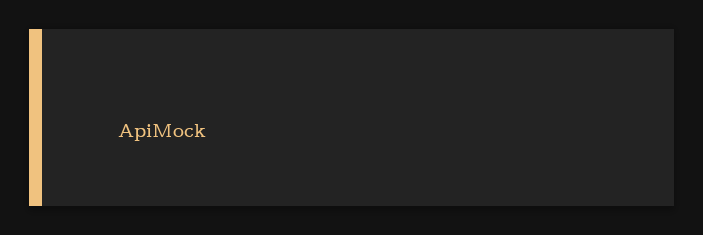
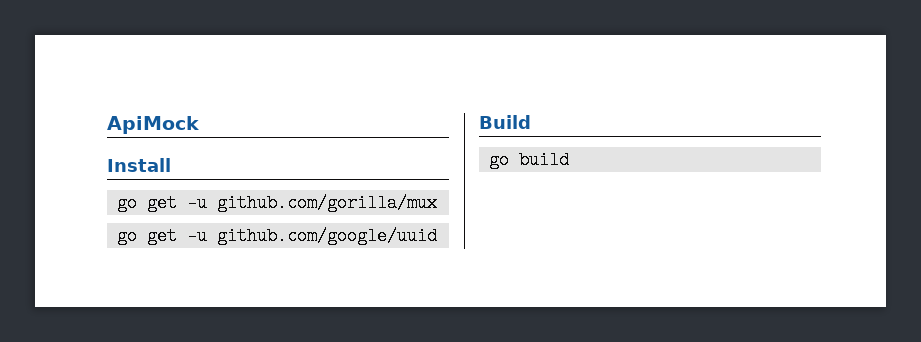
(206, 132) none -> [107,158,171,172] [116,194,437,212] [116,227,437,245] [479,115,531,129] [488,151,569,169] // Install // go get -u github.com/gorilla/mux // go get -u github.com/google/uuid // Build // go build

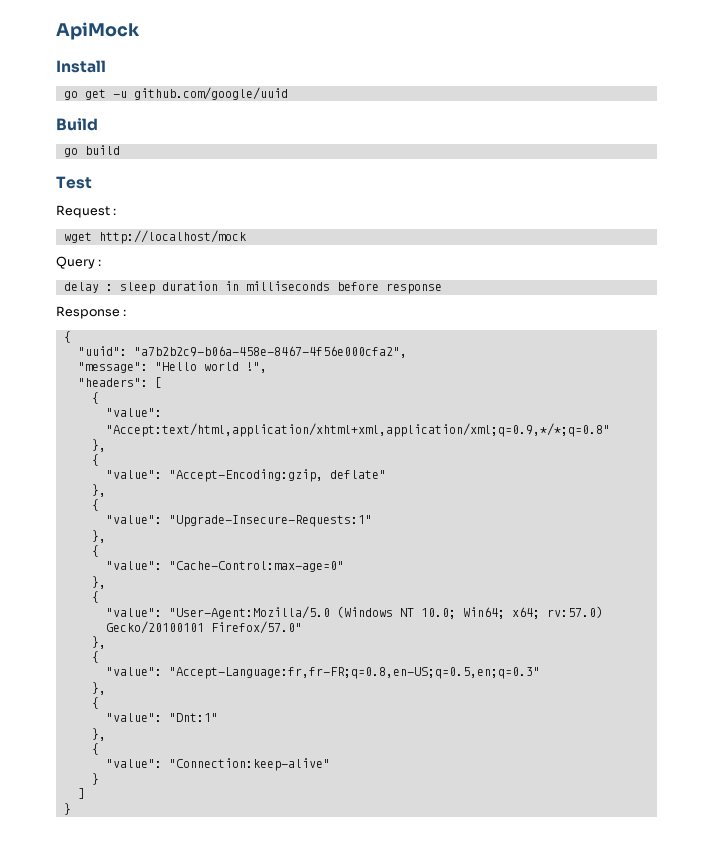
[116,194,437,212] // go get -u github.com/gorilla/mux -> (106, 66) none
(569, 160) none -> [56,176,92,189] [56,205,117,218] [63,230,246,244] [56,256,102,269] [63,281,442,294] [56,306,127,319] [63,331,71,343] [77,346,407,358] [77,362,267,373] [77,377,162,388] [91,392,99,404] [105,408,162,417] [105,423,610,437] [91,439,106,452] [91,454,99,466] [105,469,386,482] [91,484,106,497] [91,499,99,511] [105,515,372,527] [91,530,106,543] [91,545,99,557] [105,561,344,572] [91,576,106,589] [91,591,99,603] [105,606,603,619] [105,621,302,634] [91,636,106,649] [91,651,99,663] [105,667,540,679] [91,682,106,695] [91,697,99,709] [105,713,218,722] [91,728,106,741] [91,743,99,755] [105,758,330,771] [91,773,99,785] [77,788,85,799] [63,803,71,815] // Test // Request : // wget http://localhost/mock // Query : // delay : sleep duration in milliseconds before response // Response : // { // "uuid": "a7b2b2c9-b06a-458e-8467-4f56e000cfa2", // "message": "Hello world !", // "headers": [ // { // "value": "Accept:text/html,application/xhtml+xml,application/xml;q=0.9,*/*;q=0.8" // }, // { // "value": "Accept-Encoding:gzip, deflate" // }, // { // "value": "Upgrade-Insecure-Requests:1" // }, // { // "value": "Cache-Control:max-age=0" // }, // { // "value": "User-Agent:Mozilla/5.0 (Windows NT 10.0; Win64; x64; rv:57.0) Gecko/20100101 Firefox/57.0" // }, // { // "value": "Accept-Language:fr,fr-FR;q=0.8,en-US;q=0.5,en;q=0.3" // }, // { // "value": "Dnt:1" // }, // { // "value": "Connection:keep-alive" // } // ] // }

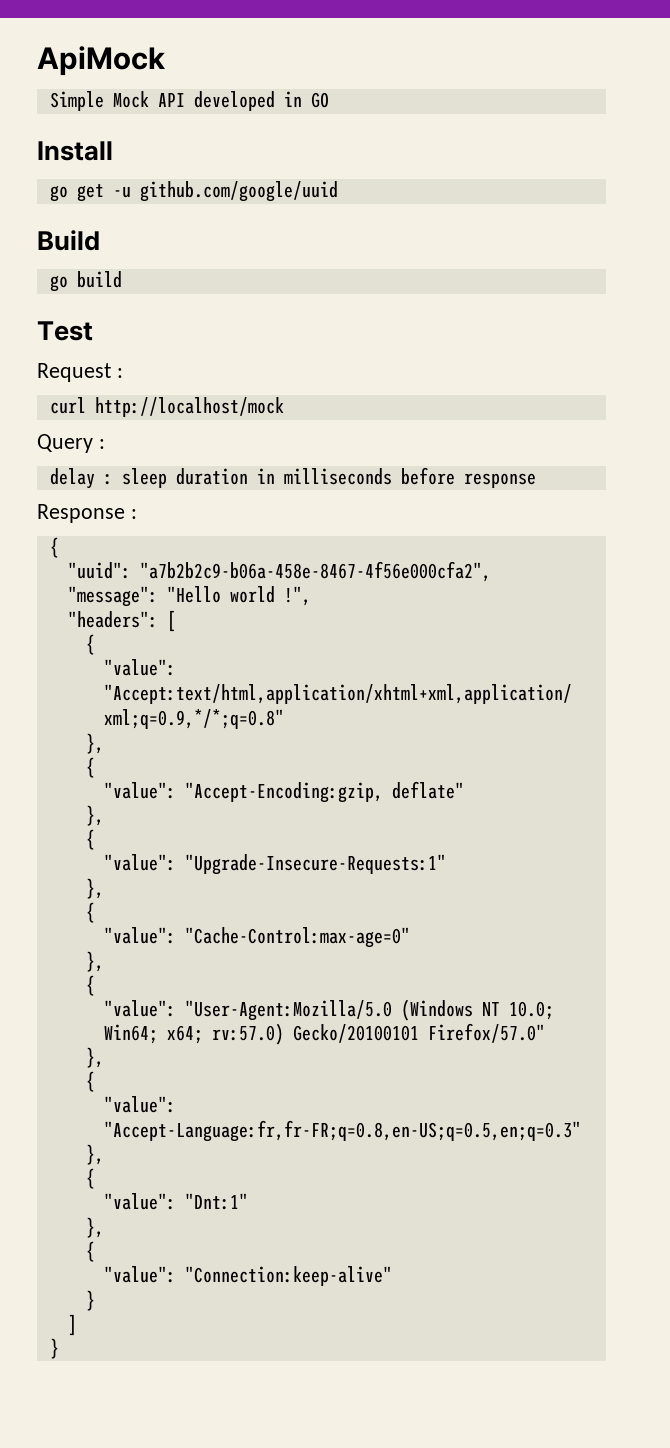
(140, 31) none -> [49,91,329,111] // Simple Mock API developed in GO
[63,232,92,243] wget -> [49,397,86,414] curl

